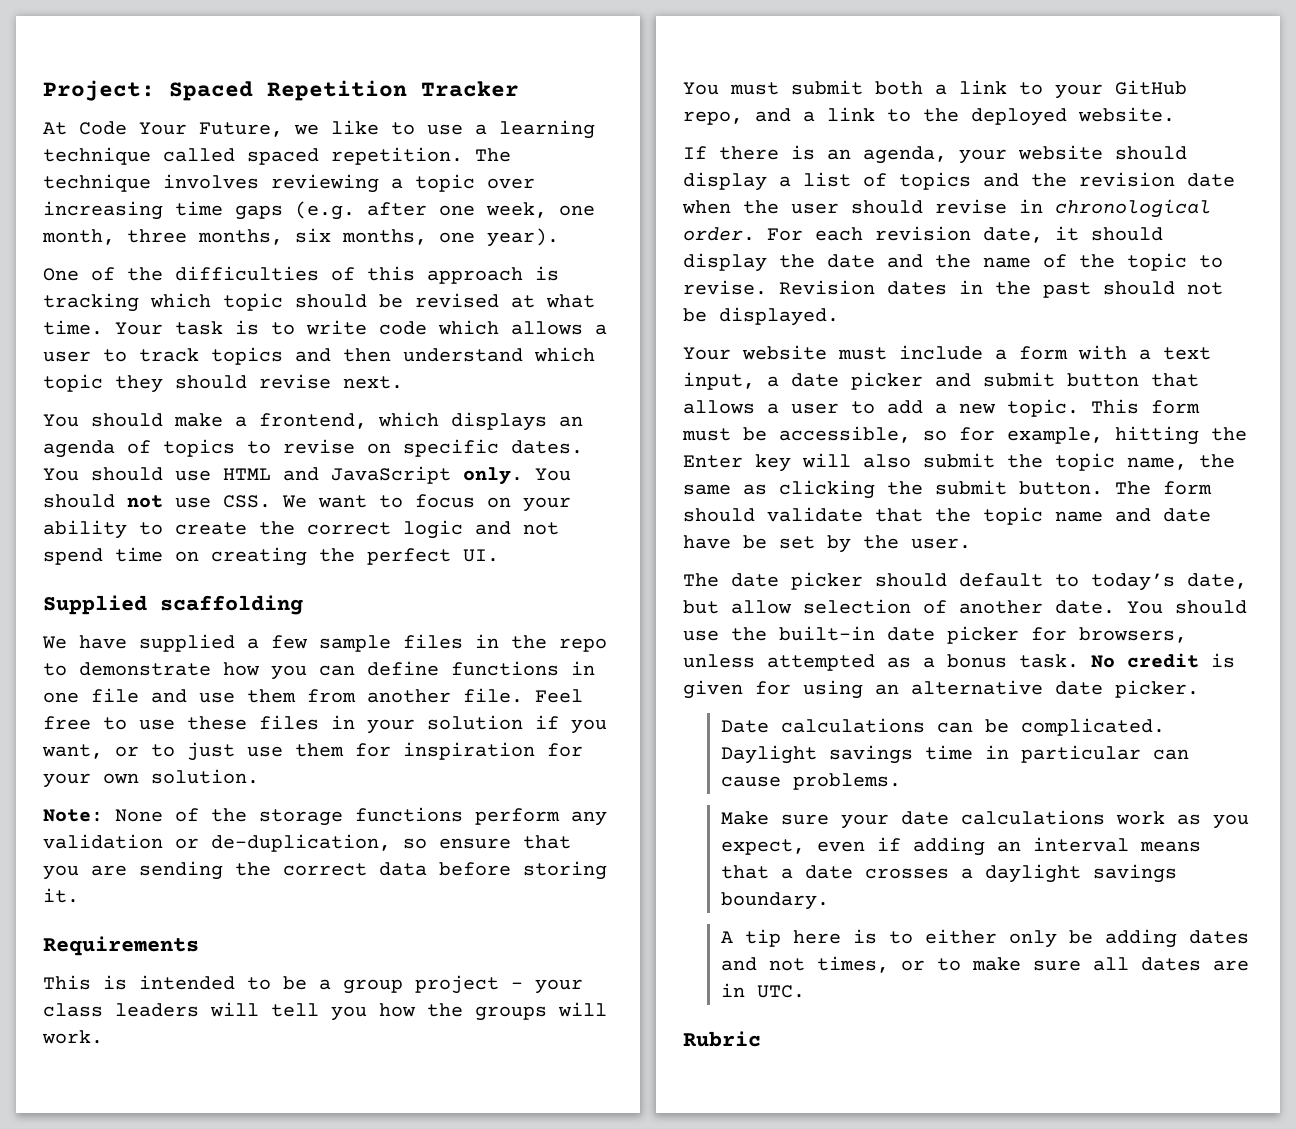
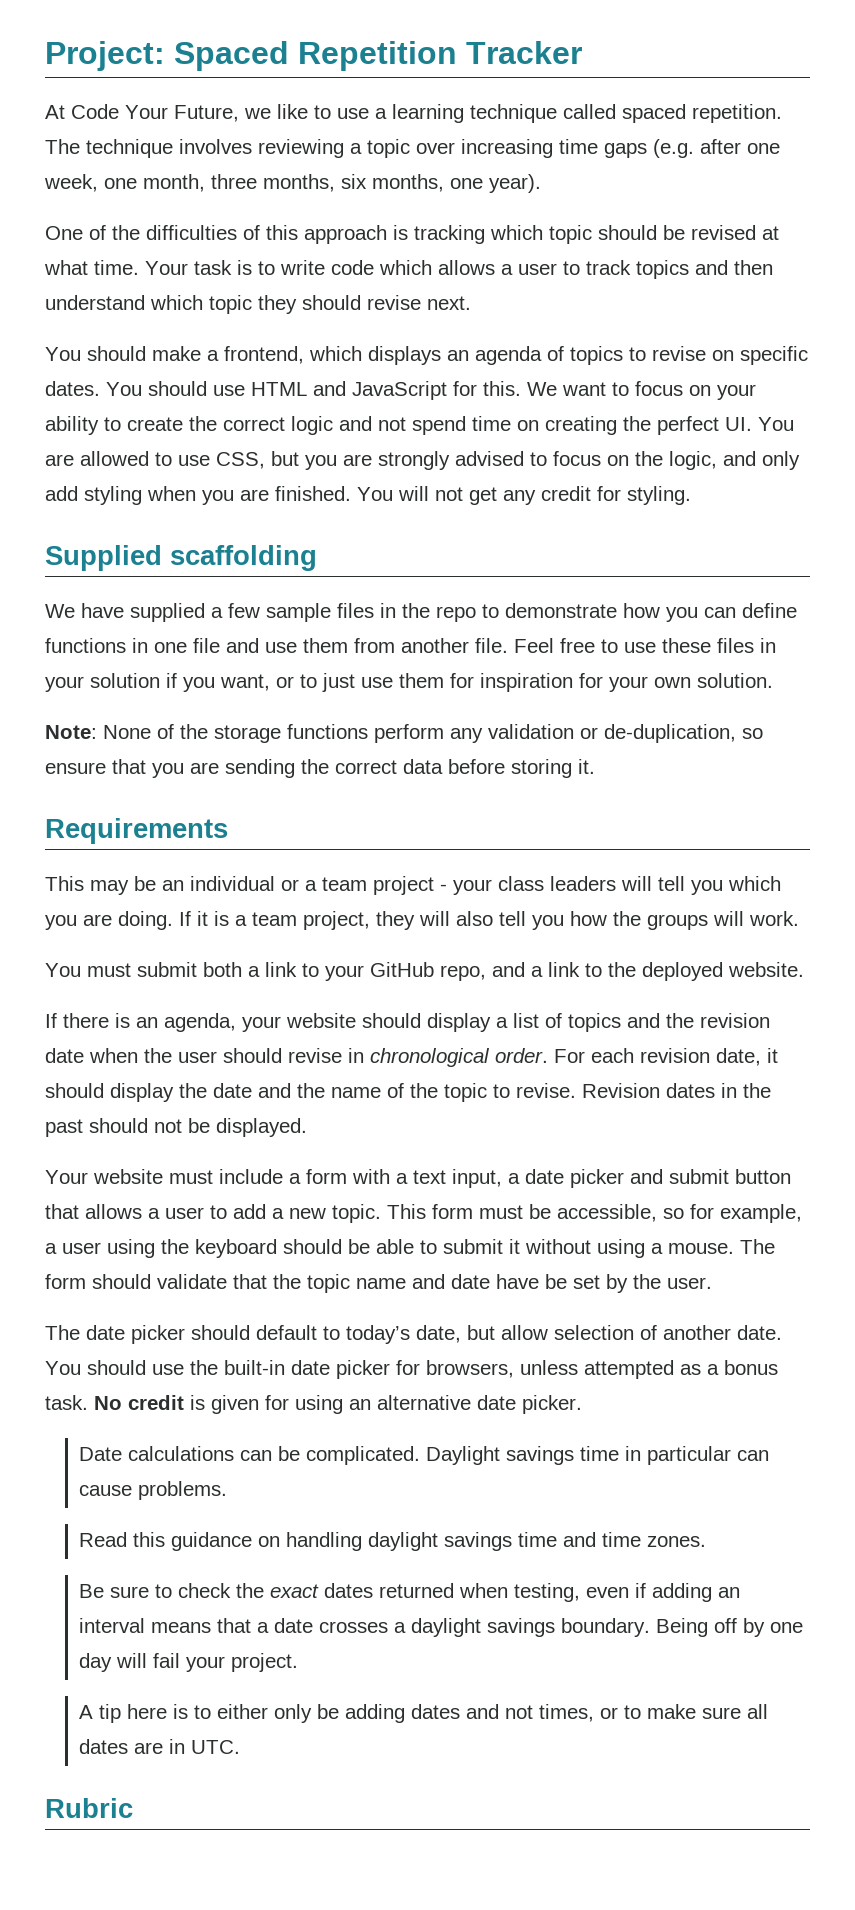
[463,467,571,485] [43,494,271,508] only. You should not use CSS. -> [453,381,521,396] for this.
(499, 555) none -> [758,417,794,431] [45,451,800,470] [45,486,691,505] You are allowed to use CSS, but you are strongly advised to focus on the logic, and only add styling when you are finished. You will not get any credit for styling.
[103,975,403,994] is intended to be a group -> [90,876,367,895] may be an individual or a team
(367, 1013) none -> [728,876,781,891] [45,911,564,930] which you are doing. If it is a team project, they will also tell you
[1115,426,1247,445] [683,453,1235,472] [683,480,1103,499] hitting the Enter key will also submit the topic name, the same as clicking the submit button. -> [45,1239,734,1258] a user using the keyboard should be able to submit it without using a mouse.
[720,810,1249,829] [720,839,805,855] Make sure your date calculations work as you expect, -> [79,1532,707,1551] [79,1583,581,1602] Read this guidance on handling daylight savings time and time zones. // Be sure to check the exact dates returned when testing,
(829, 901) none -> [656,1618,804,1637] [79,1653,299,1672] Being off by one day will fail your project.

